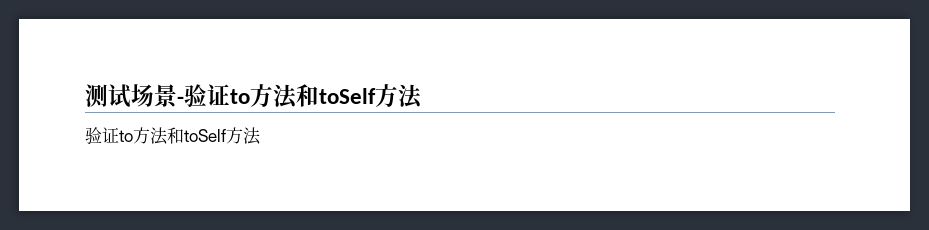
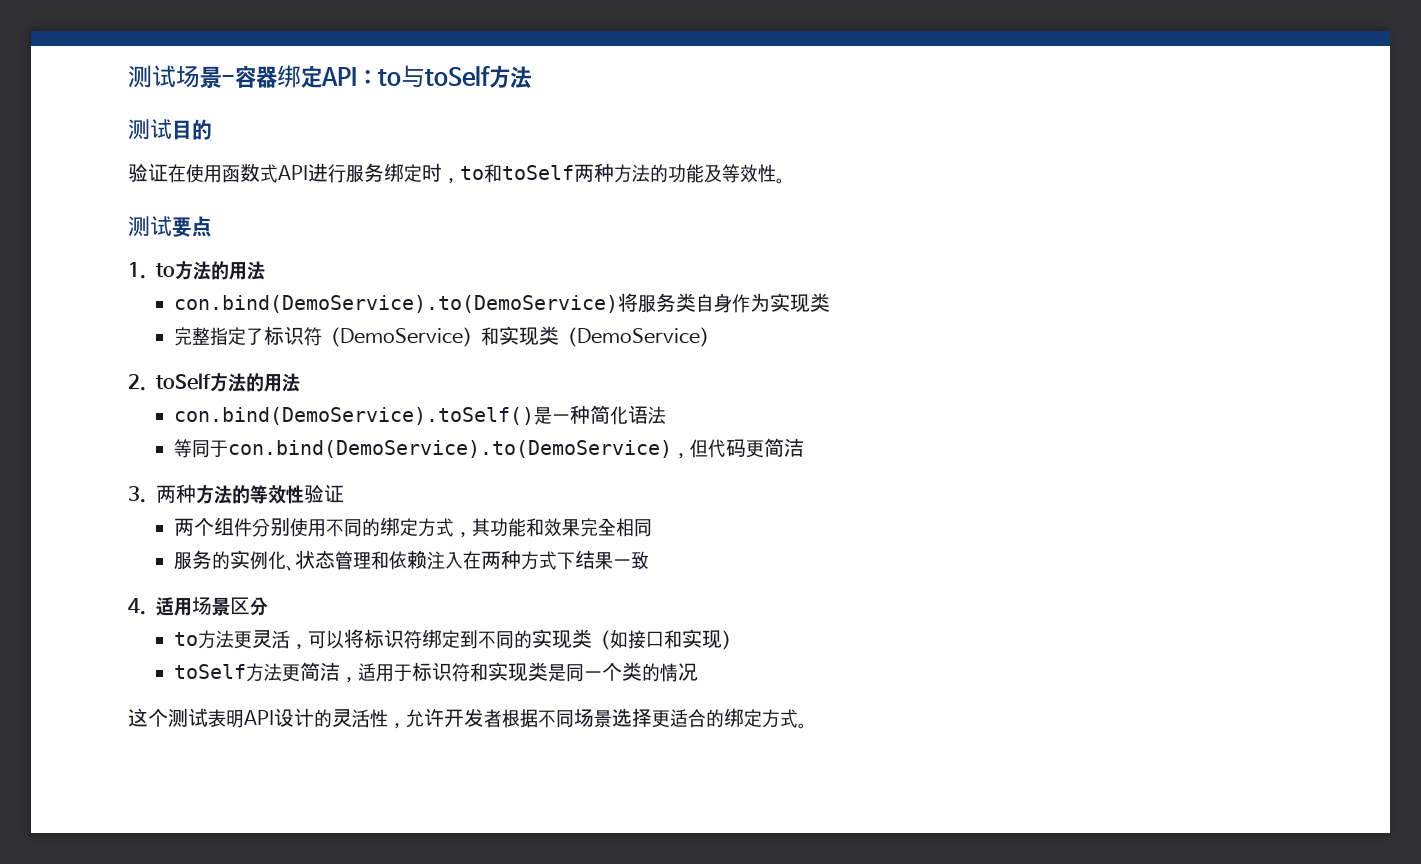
[184,84,423,109] [85,127,261,145] 验证to方法和toSelf方法 // 验证to方法和toSelf方法 -> [235,65,531,88] [128,119,212,140] [128,163,785,184] [128,216,212,237] [128,261,265,280] [174,293,831,313] [174,326,719,347] [128,373,300,392] [174,405,667,425] [174,438,805,459] [128,484,344,504] [174,517,653,538] [174,550,650,571] [128,597,268,616] [174,629,741,650] [174,662,699,683] [128,708,807,729] 容器绑定API：to与toSelf方法 // 测试目的 // 验证在使用函数式API进行服务绑定时，to和toSelf两种方法的功能及等效性。 // 测试要点 // 1. to方法的用法 // con.bind(DemoService).to(DemoService)将服务类自身作为实现类 // 完整指定了标识符（DemoService）和实现类（DemoService） // 2. toSelf方法的用法 // con.bind(DemoService).toSelf()是一种简化语法 // 等同于con.bind(DemoService).to(DemoService)，但代码更简洁 // 3.两种方法的等效性验证 // 两个组件分别使用不同的绑定方式，其功能和效果完全相同 // 服务的实例化、状态管理和依赖注入在两种方式下结果一致 // 4.适用场景区分 // to方法更灵活，可以将标识符绑定到不同的实现类（如接口和实现） // toSelf方法更简洁，适用于标识符和实现类是同一个类的情况 // 这个测试表明API设计的灵活性，允许开发者根据不同场景选择更适合的绑定方式。

